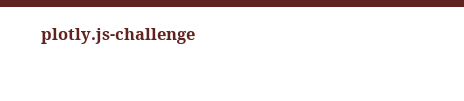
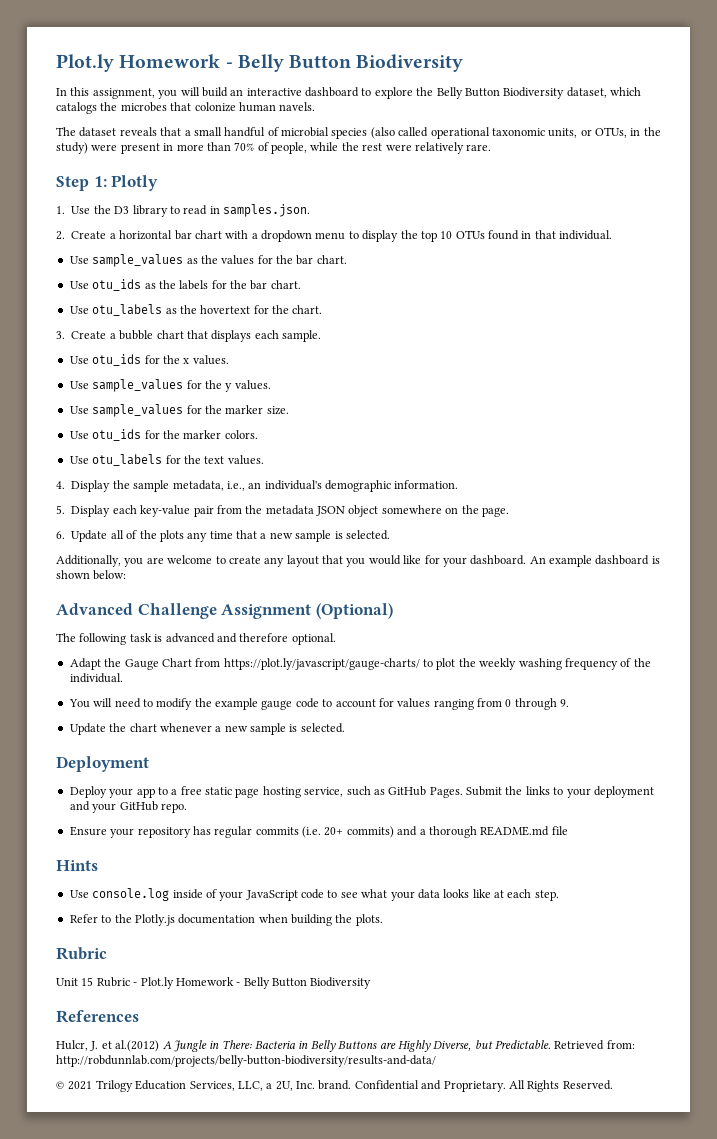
[41,28,195,44] plotly.js-challenge -> [56,54,464,72] [56,87,641,99] [56,102,316,114] [56,127,661,139] [56,142,492,154] [56,175,159,191] [56,204,311,217] [56,230,613,242] [69,254,347,267] [69,279,301,291] [69,304,323,316] [56,330,322,342] [69,354,229,366] [69,379,271,392] [69,404,289,417] [69,429,258,441] [69,454,264,466] [56,480,459,492] [56,505,509,517] [56,530,390,542] [56,555,660,567] [56,570,127,580] [56,603,393,619] [56,633,336,645] [69,658,651,670] [69,673,123,683] [68,698,570,710] [69,723,345,735] [56,756,149,772] [69,786,654,798] [69,801,187,813] [69,826,568,838] [56,860,98,871] [69,888,559,901] [69,914,383,926] [56,947,107,960] [56,977,372,989] [56,1010,139,1023] [56,1040,635,1052] [56,1055,436,1067] [56,1080,613,1092] Plot.ly Homework - Belly Button Biodiversity // In this assignment, you will build an interactive dashboard to explore the Belly Button Biodiversity dataset, which catalogs the microbes that colonize human navels. // The dataset reveals that a small handful of microbial species (also called operational taxonomic units, or OTUs, in the study) were present in more than 70% of people, while the rest were relatively rare. // Step 1: Plotly // 1. Use the D3 library to read in samples.json. // 2. Create a horizontal bar chart with a dropdown menu to display the top 10 OTUs found in that individual. // Use sample_values as the values for the bar chart. // Use otu_ids as the labels for the bar chart. // Use otu_labels as the hovertext for the chart. // 3. Create a bubble chart that displays each sample. // Use otu_ids for the x values. // Use sample_values for the y values. // Use sample_values for the marker size. // Use otu_ids for the marker colors. // Use otu_labels for the text values. // 4. Display the sample metadata, i.e., an individual's demographic information. // 5. Display each key-value pair from the metadata JSON object somewhere on the page. // 6. Update all of the plots any time that a new sample is selected. // Additionally, you are welcome to create any layout that you would like for your dashboard. An example dashboard is shown below: // Advanced Challenge Assignment (Optional) // The following task is advanced and therefore optional. // Adapt the Gauge Chart from https://plot.ly/javascript/gauge-charts/ to plot the weekly washing frequency of the individual. // You will need to modify the example gauge code to account for values ranging from 0 through 9. // Update the chart whenever a new sample is selected. // Deployment // Deploy your app to a free static page hosting service, such as GitHub Pages. Submit the links to your deployment and your GitHub repo. // Ensure your repository has regular commits (i.e. 20+ commits) and a thorough README.md file // Hints // Use console.log inside of your JavaScript code to see what your data looks like at each step. // Refer to the Plotly.js documentation when building the plots. // Rubric // Unit 15 Rubric - Plot.ly Homework - Belly Button Biodiversity // References // Hulcr, J. et al.(2012) A Jungle in There: Bacteria in Belly Buttons are Highly Diverse, but Predictable. Retrieved from: http://robdunnlab.com/projects/belly-button-biodiversity/results-and-data/ // © 2021 Trilogy Education Services, LLC, a 2U, Inc. brand. Confidential and Proprietary. All Rights Reserved.

